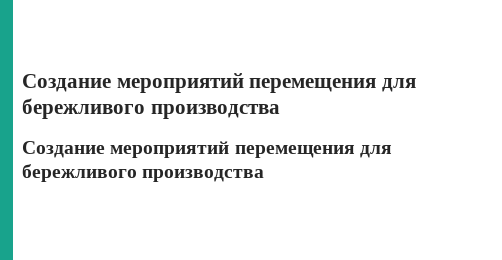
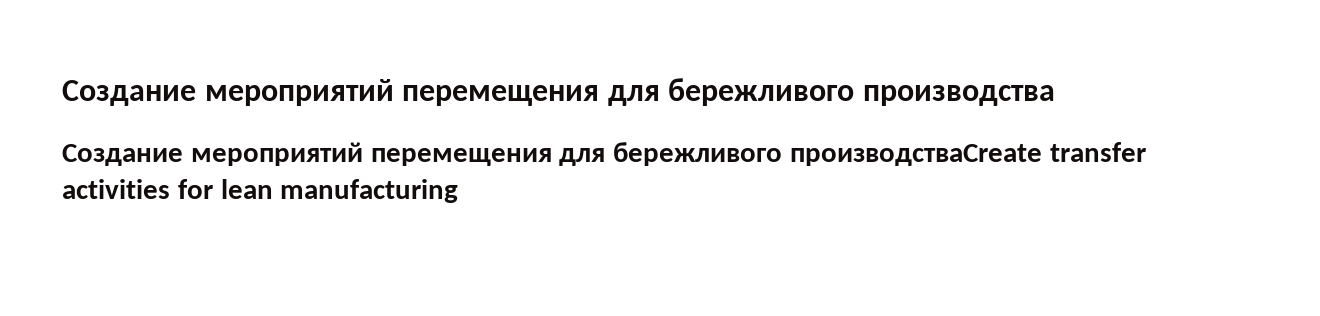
[142,169,265,182] производства -> [790,142,1146,166] [62,179,459,203] производстваCreate transfer activities for lean manufacturing

